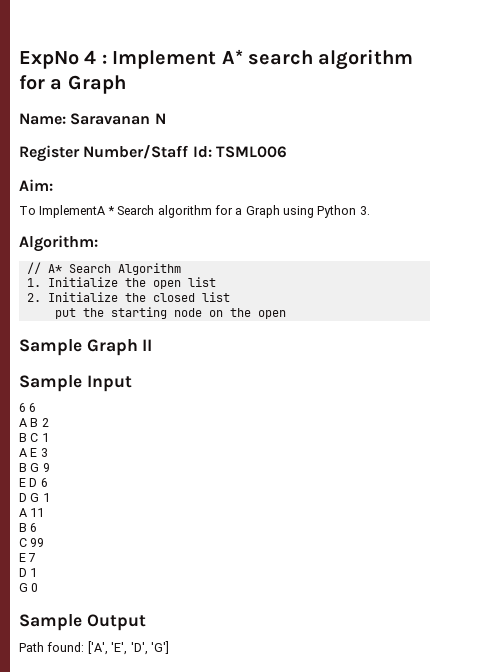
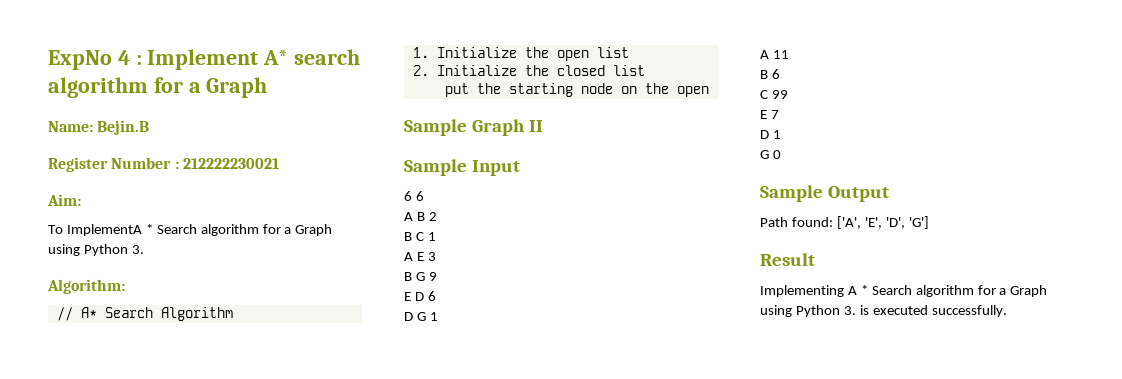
[70,113,166,125] Saravanan N -> [97,120,150,135] Bejin.B
[83,145,287,159] Number/Staff Id: TSML006 -> [111,157,279,169] Number : 212222230021
(169, 647) none -> [760,253,815,266] [760,285,1048,297] [760,305,1007,317] // Result // Implementing A * Search algorithm for a Graph using Python 3. is executed successfully.

